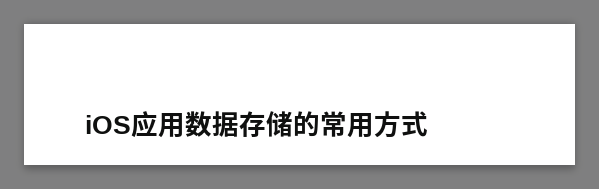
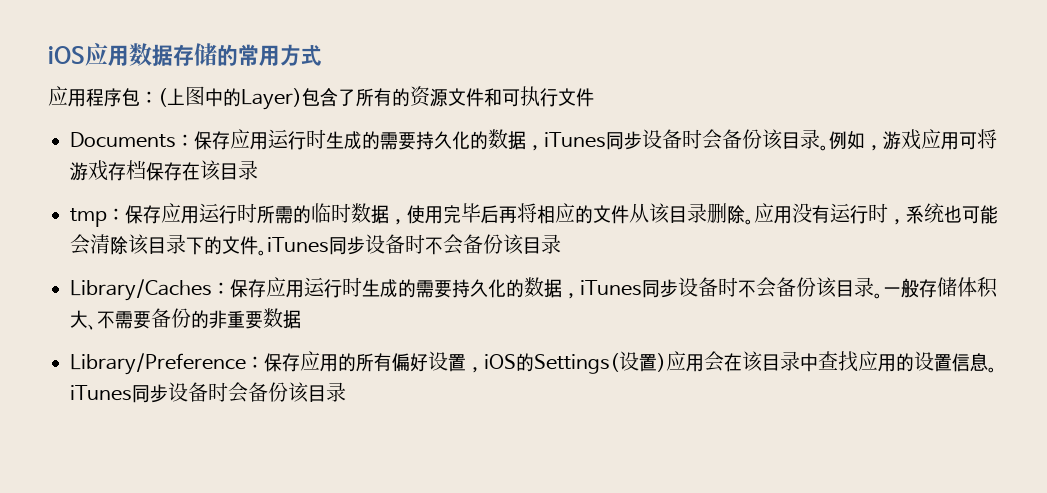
(428, 124) none -> [48,86,594,110] [70,129,997,151] [70,160,258,181] [70,203,998,227] [70,234,561,256] [70,277,998,301] [70,308,301,330] [70,351,997,375] [70,382,346,403] // 应用程序包：(上图中的Layer)包含了所有的资源文件和可执行文件 // Documents：保存应用运行时生成的需要持久化的数据，iTunes同步设备时会备份该目录。例如，游戏应用可将游戏存档保存在该目录 // tmp：保存应用运行时所需的临时数据，使用完毕后再将相应的文件从该目录删除。应用没有运行时，系统也可能会清除该目录下的文件。iTunes同步设备时不会备份该目录 // Library/Caches：保存应用运行时生成的需要持久化的数据，iTunes同步设备时不会备份该目录。一般存储体积大、不需要备份的非重要数据 // Library/Preference：保存应用的所有偏好设置，iOS的Settings(设置)应用会在该目录中查找应用的设置信息。iTunes同步设备时会备份该目录

